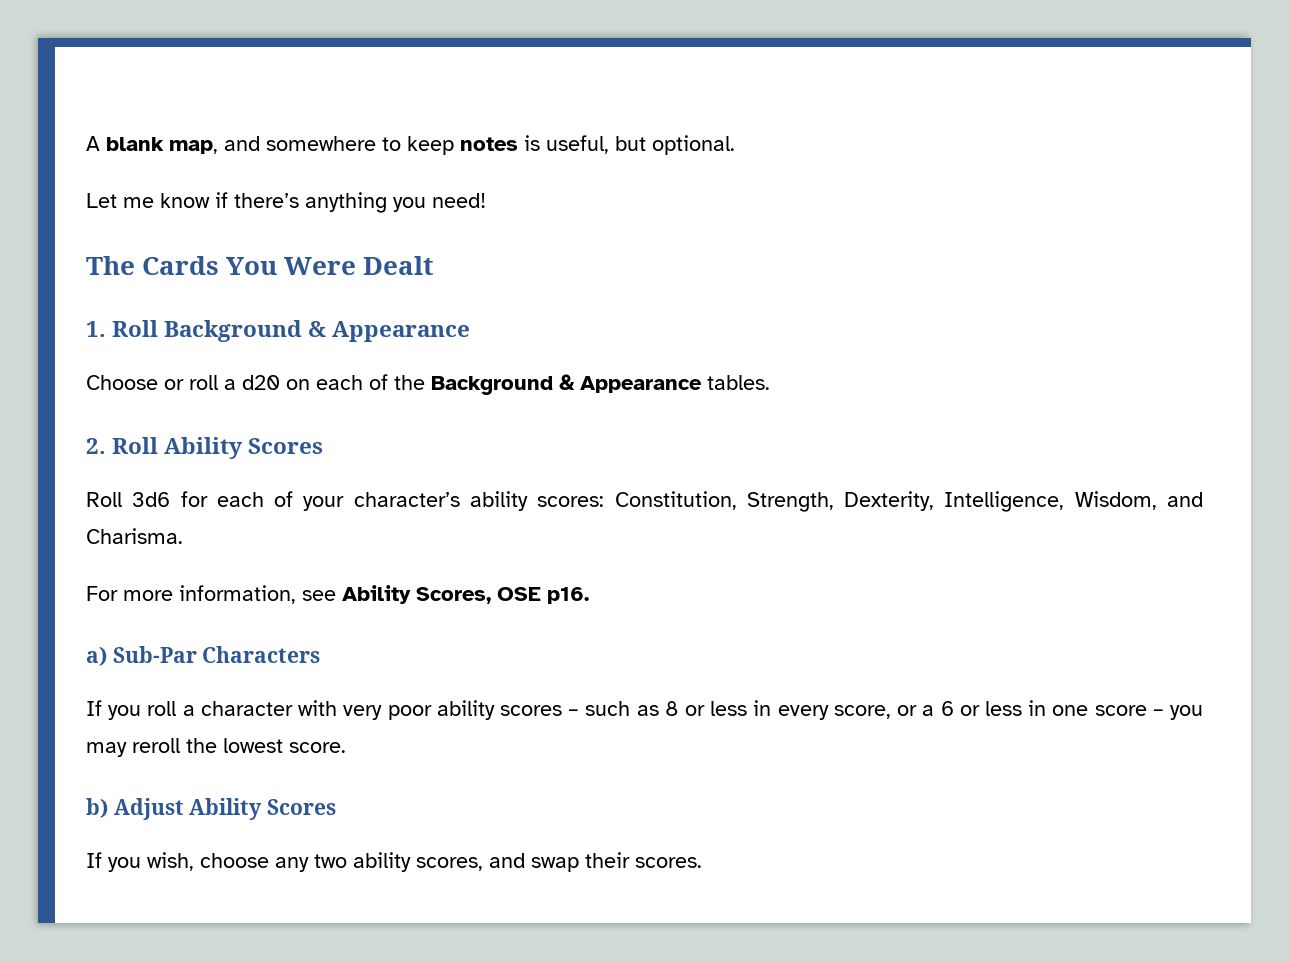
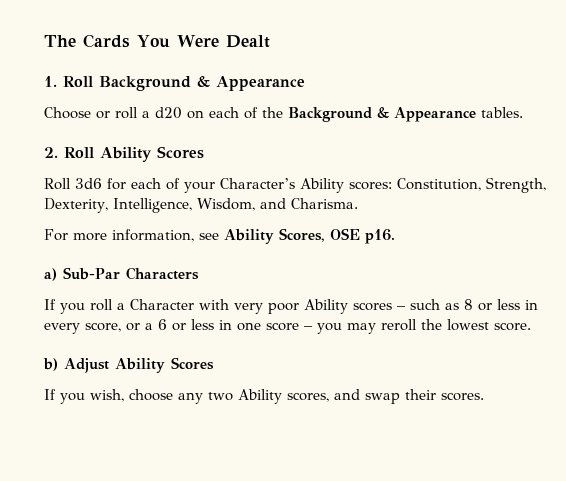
[86,135,735,155] [86,192,486,213] A blank map, and somewhere to keep notes is useful, but optional. // Let me know if there’s anything you need! // -> (44, 41) none
[353,491,528,511] character’s ability -> [220,178,344,193] Character’s Ability
[200,701,293,716] character -> [130,299,194,310] Character
[436,700,495,720] ability -> [304,299,348,314] Ability
[353,852,411,872] ability -> [238,389,282,404] Ability

